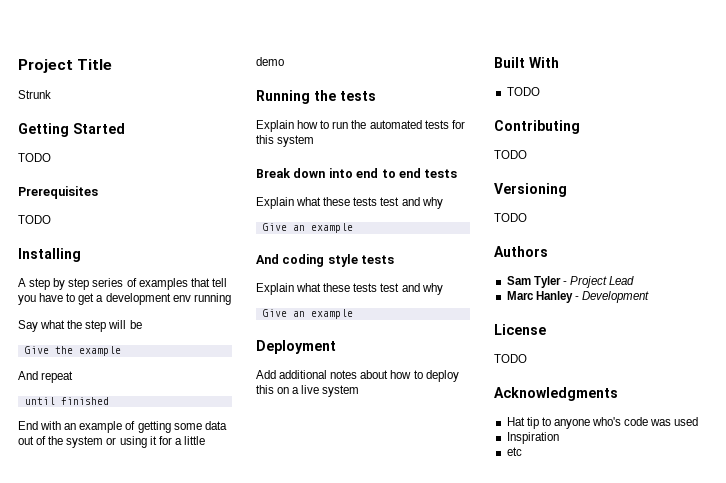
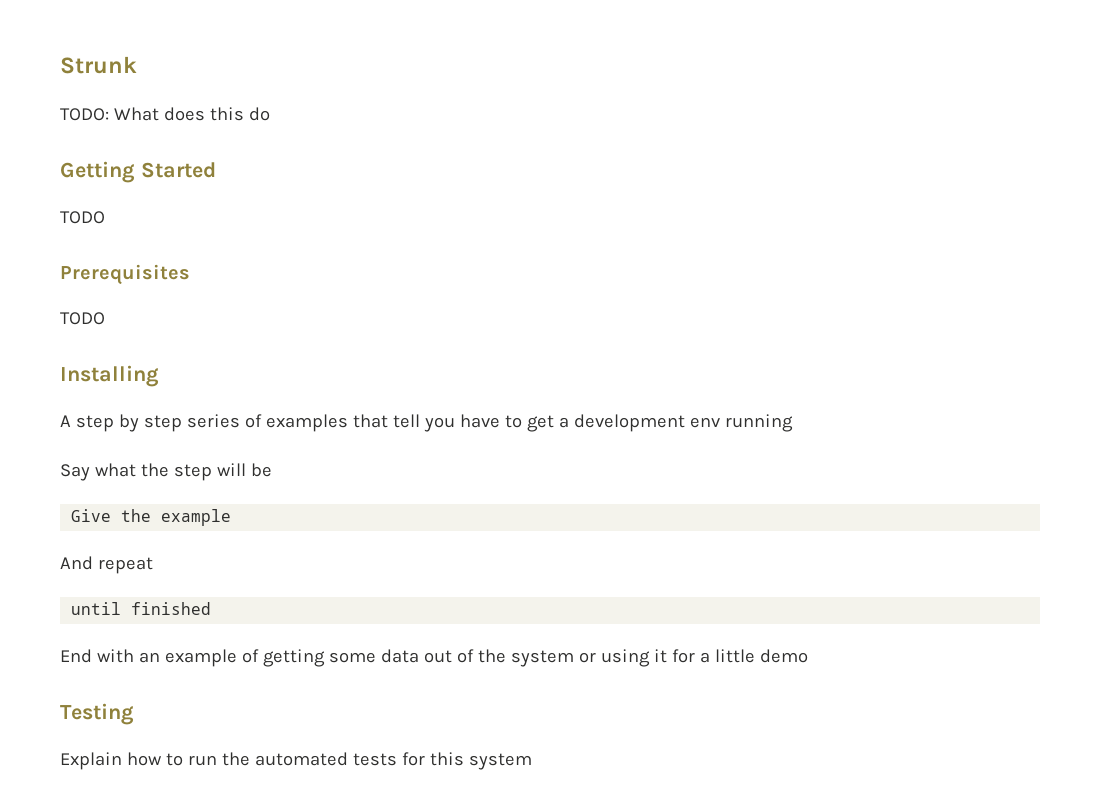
[18,59,113,73] [18,90,51,99] Project Title // Strunk -> [60,56,137,74] [60,107,270,121] Strunk // TODO: What does this do
[256,90,376,104] Running the tests -> [60,703,134,725] Testing
[256,168,458,178] [256,197,443,209] [262,223,353,233] [256,254,395,267] [256,283,443,295] [262,309,353,319] [256,340,336,354] [256,370,459,382] [256,385,360,397] [494,57,559,68] [506,87,540,96] [494,120,580,134] [494,150,527,159] [494,183,567,197] [494,213,527,222] [494,246,548,257] [506,276,635,288] [506,291,649,303] [494,324,546,335] [494,354,527,363] [494,387,618,401] [506,417,699,429] [506,432,559,444] [506,447,522,456] // Break down into end to end tests // Explain what these tests test and why // Give an example // And coding style tests // Explain what these tests test and why // Give an example // Deployment // Add additional notes about how to deploy this on a live system // Built With // TODO // Contributing // TODO // Versioning // TODO // Authors // Sam Tyler - Project Lead // Marc Hanley - Development // License // TODO // Acknowledgments // Hat tip to anyone who's code was used // Inspiration // etc -> (532, 761) none

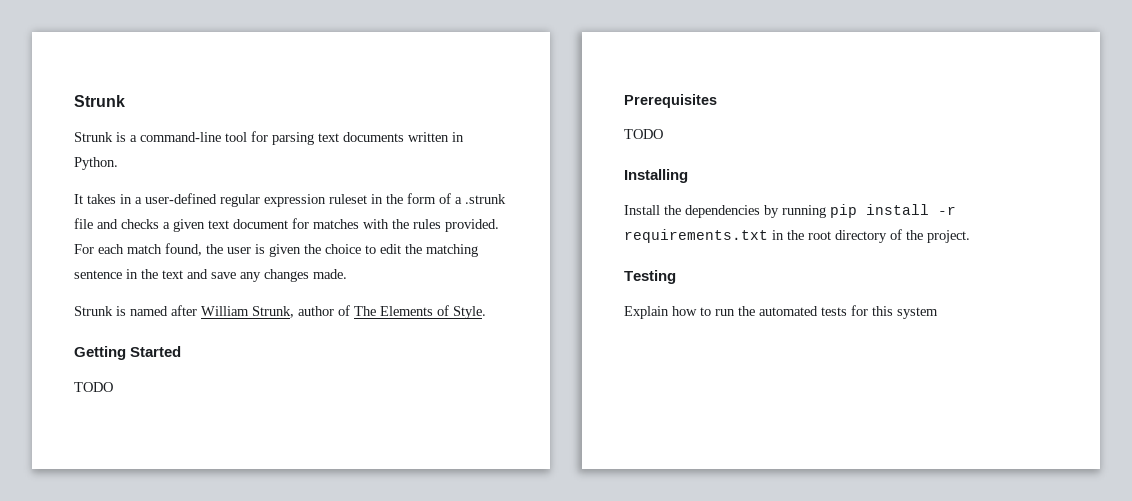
[60,107,270,121] TODO: What does this do -> [74,131,464,145] [74,157,118,170] [74,193,506,207] [74,218,499,232] [74,243,478,257] [74,269,347,282] [74,305,486,319] Strunk is a command-line tool for parsing text documents written in Python. // It takes in a user-defined regular expression ruleset in the form of a .strunk file and checks a given text document for matches with the rules provided. For each match found, the user is given the choice to edit the matching sentence in the text and save any changes made. // Strunk is named after William Strunk, author of The Elements of Style.
[60,414,793,432] [60,463,272,481] [71,509,232,526] [60,556,153,574] [71,602,212,615] [60,649,808,667] A step by step series of examples that tell you have to get a development env running // Say what the step will be // Give the example // And repeat // until finished // End with an example of getting some data out of the system or using it for a little demo -> [624,204,956,218] [624,229,970,243] Install the dependencies by running pip install -r requirements.txt in the root directory of the project.

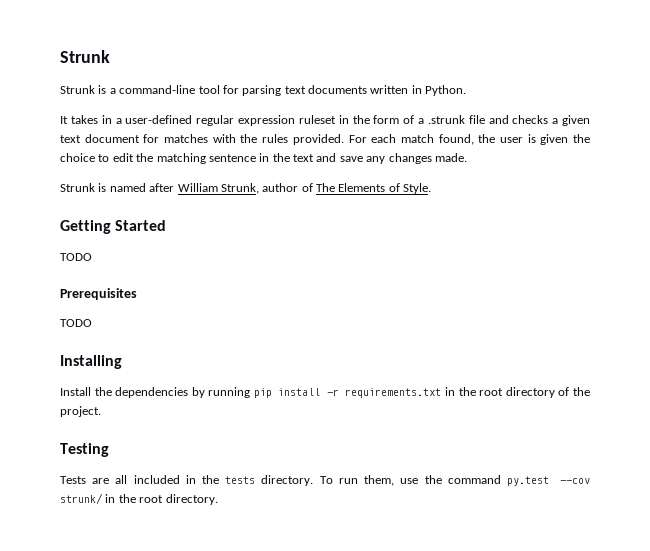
[624,305,938,319] Explain how to run the automated tests for this system -> [60,475,590,486] [60,493,218,505] Tests are all included in the tests directory. To run them, use the command py.test --cov strunk/ in the root directory.

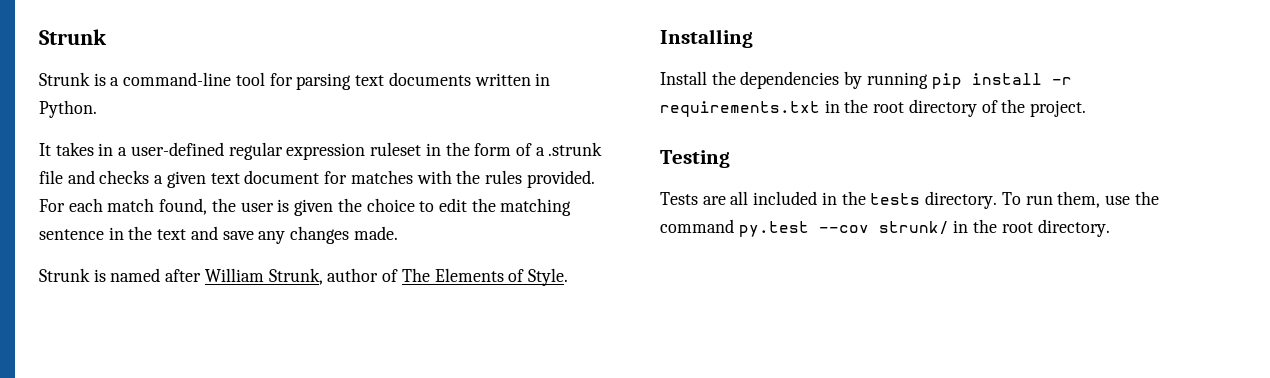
[60,220,167,234] [60,253,92,261] [60,288,137,300] [60,319,92,327] // Getting Started // TODO // Prerequisites // TODO -> (568, 277) none

